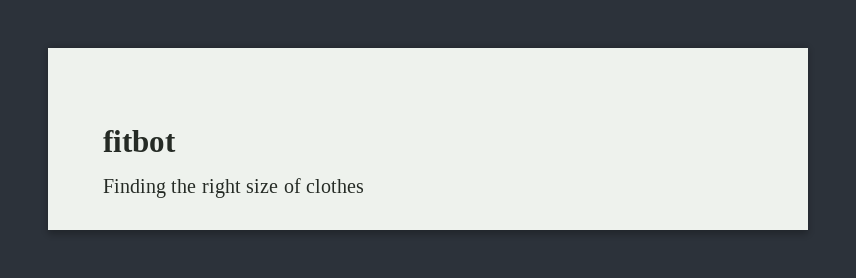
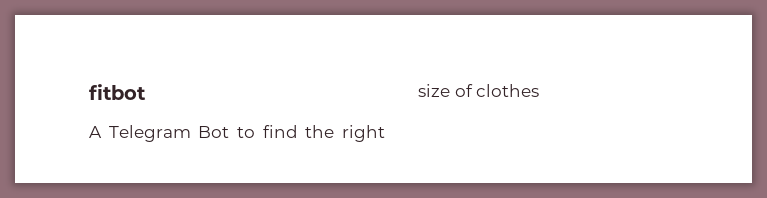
[103,179,166,198] Finding -> [89,125,298,142] A Telegram Bot to find

